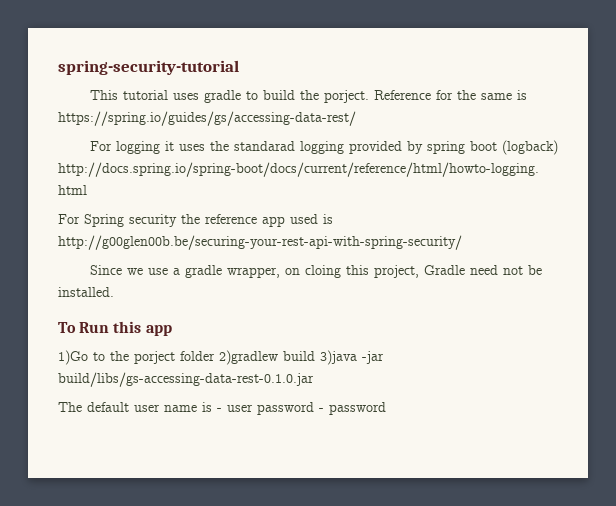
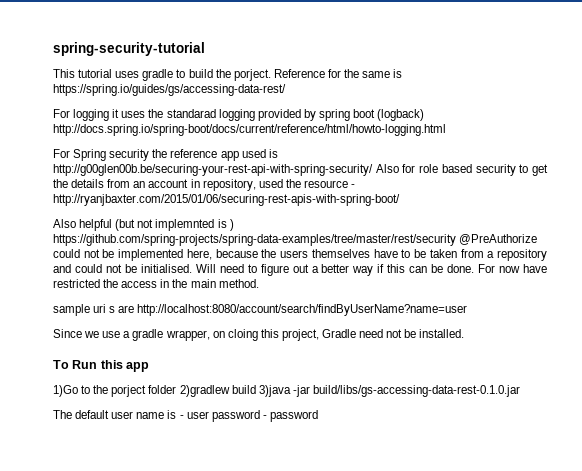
(462, 242) none -> [375,164,548,176] [53,179,356,191] [53,194,400,206] [53,219,234,231] [53,234,538,246] [53,249,547,261] [53,264,547,276] [53,279,259,288] [53,304,468,316] Also for role based security to get the details from an account in repository, used the resource - http://ryanjbaxter.com/2015/01/06/securing-rest-apis-with-spring-boot/ // Also helpful (but not implemnted is ) https://github.com/spring-projects/spring-data-examples/tree/master/rest/security @PreAuthorize could not be implemented here, because the users themselves have to be taken from a repository and could not be initialised. Will need to figure out a better way if this can be done. For now have restricted the access in the main method. // sample uri s are http://localhost:8080/account/search/findByUserName?name=user

